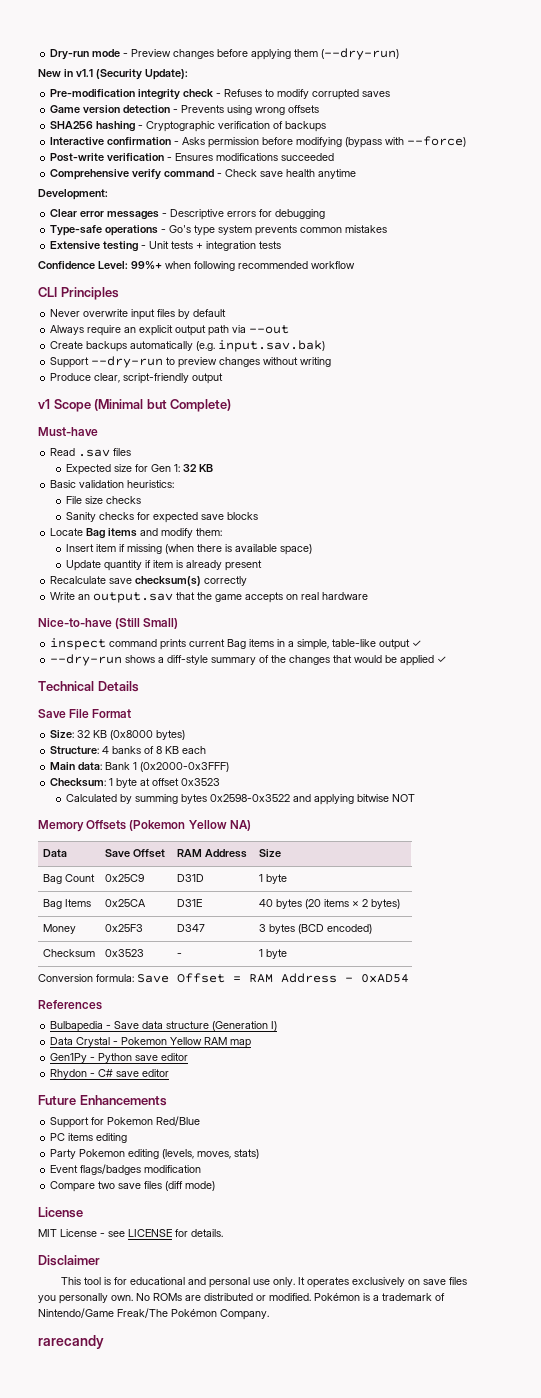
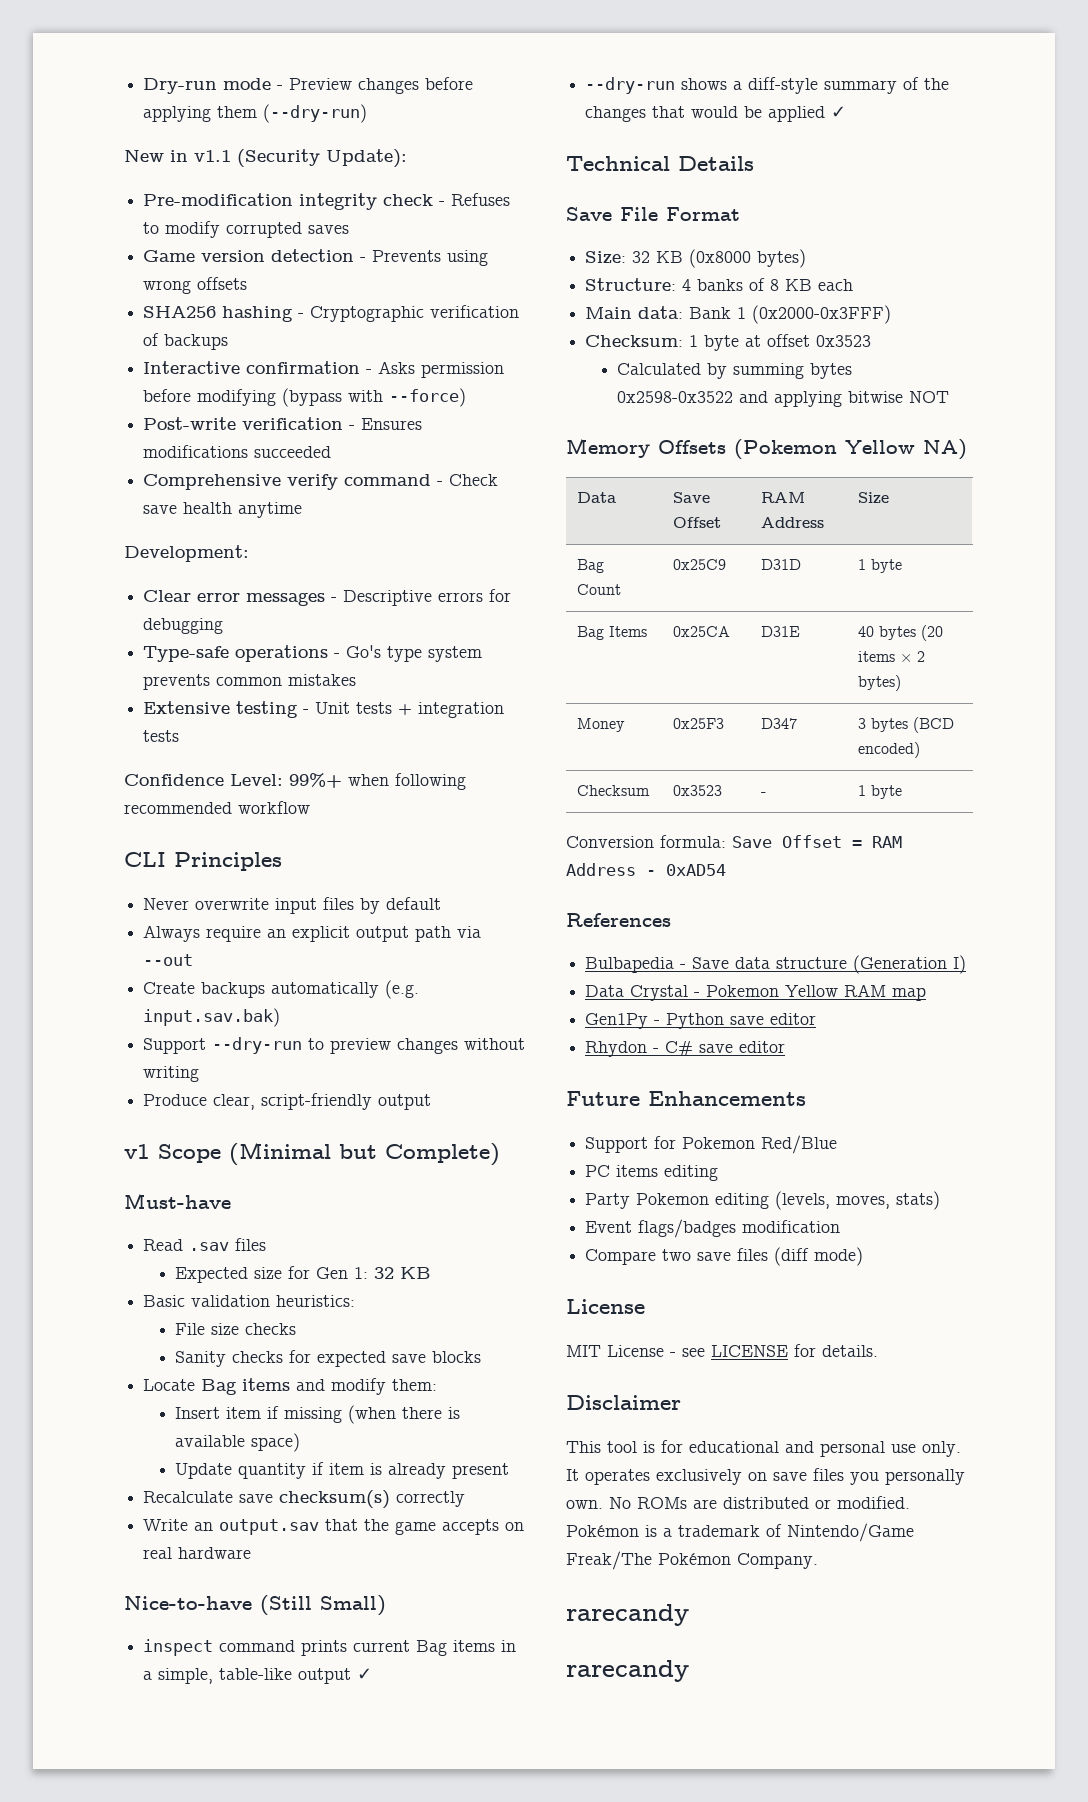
(104, 1342) none -> [566,1660,689,1682] // rarecandy

